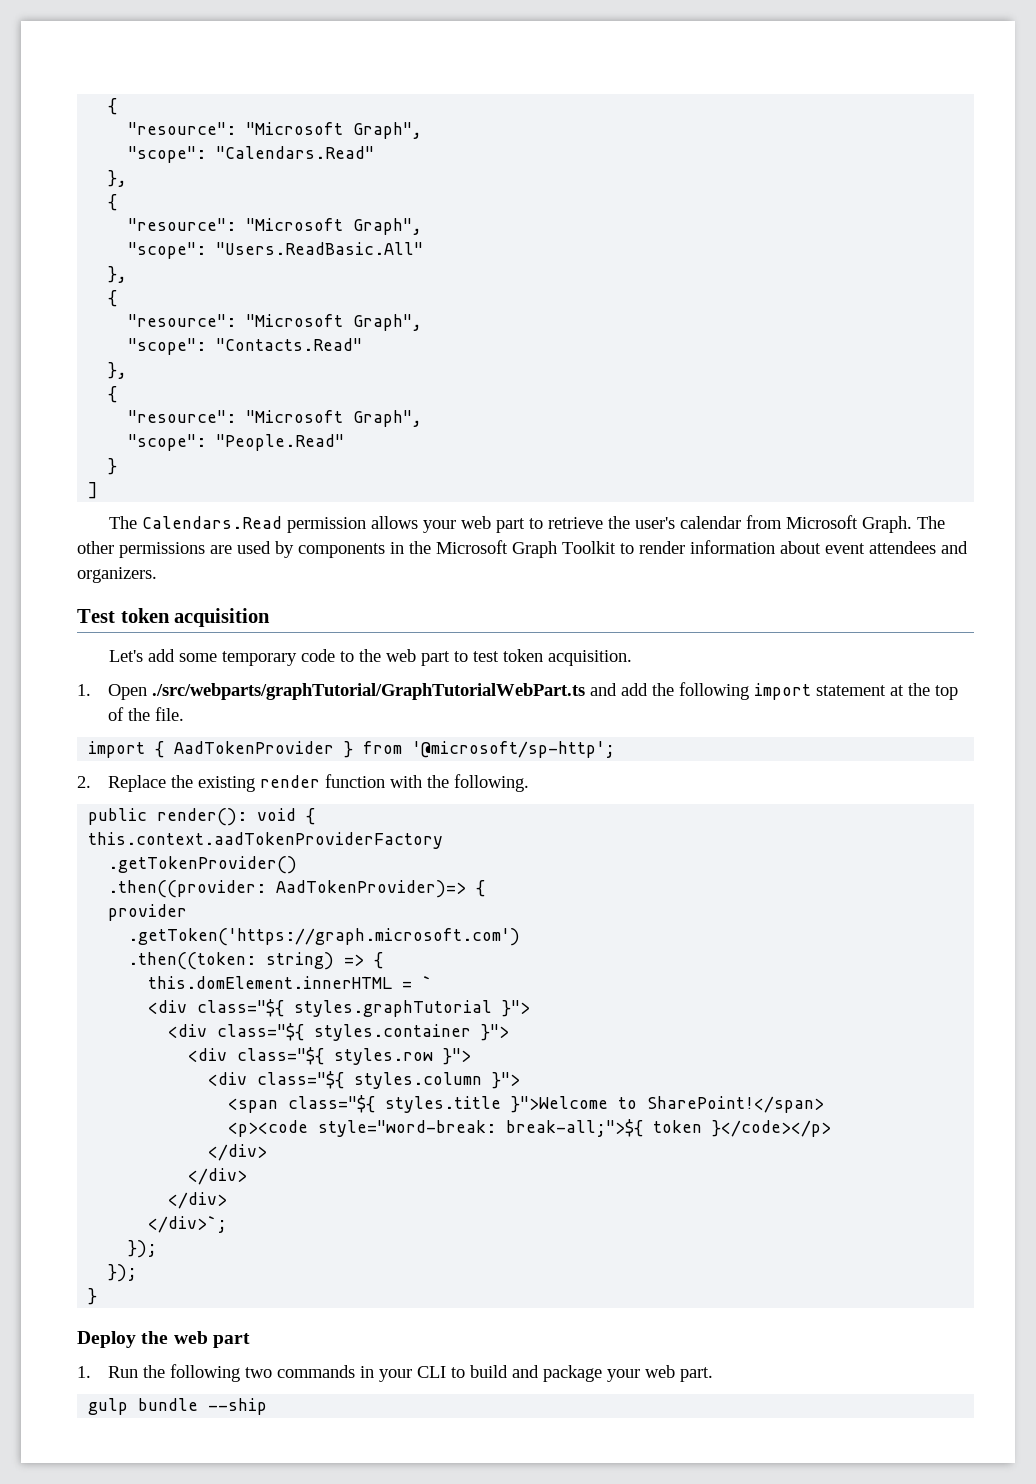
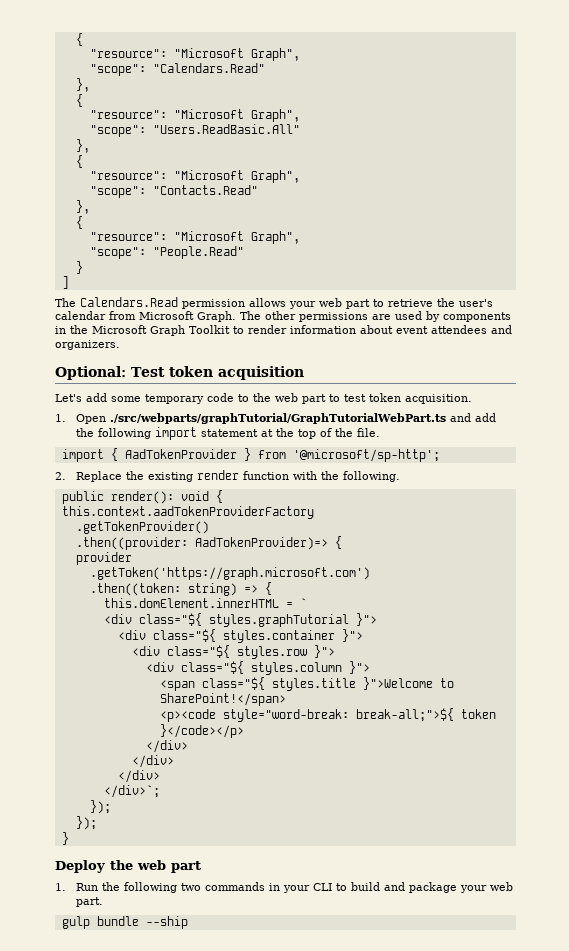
(157, 575) none -> [55,366,126,380] Optional:

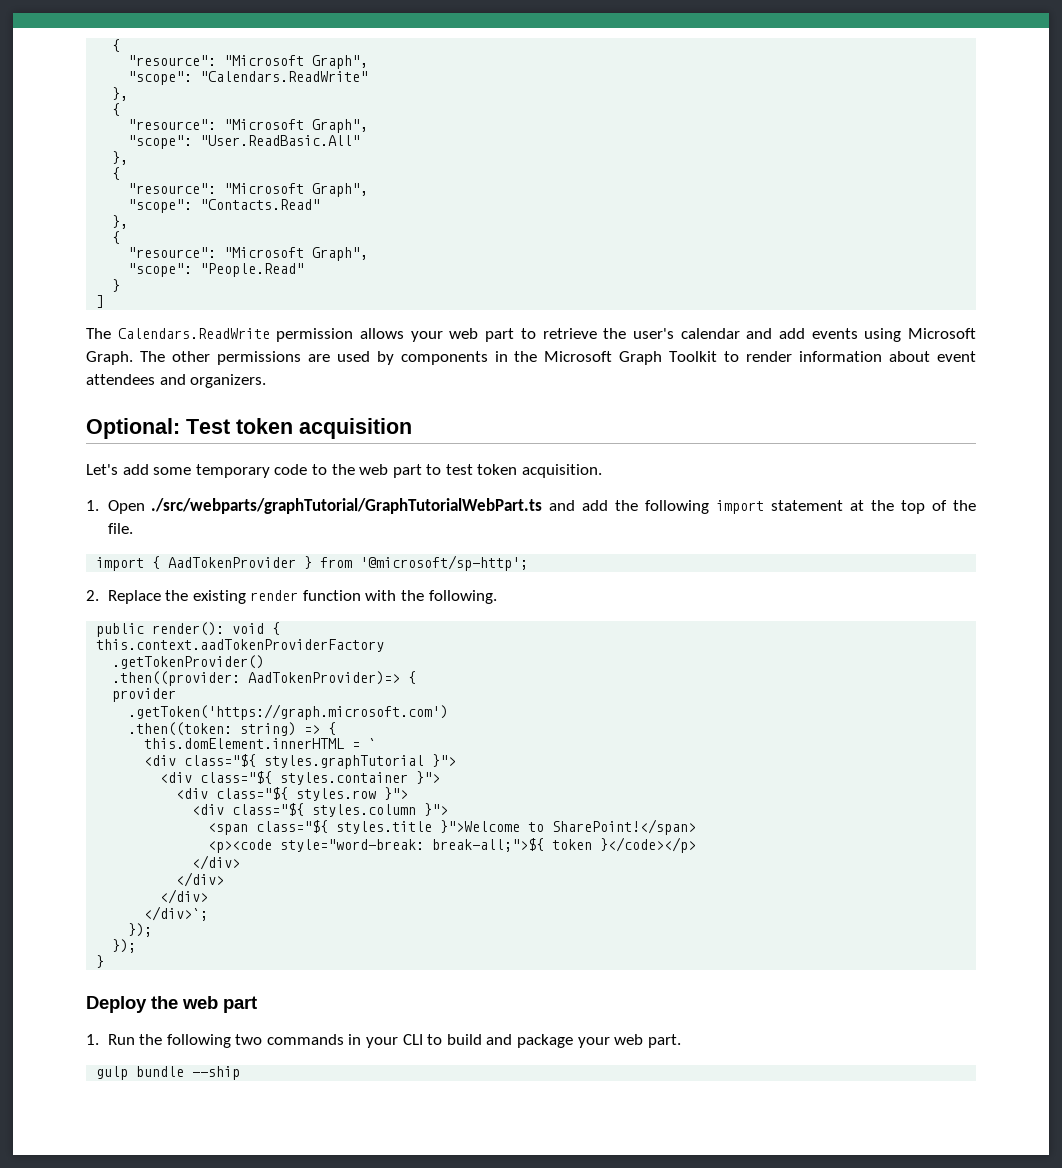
[75,33,83,46] [89,48,300,61] [89,63,265,76] [75,78,90,92] [75,94,83,107] [89,109,300,122] [89,124,300,137] { // "resource": "Microsoft Graph", // "scope": "Calendars.Read" // }, // { // "resource": "Microsoft Graph", // "scope": "Users.ReadBasic.All" -> [112,39,121,52] [128,55,369,69] [128,71,369,85] [112,87,129,101] [112,103,121,116] [128,119,369,133] [128,135,361,149] { // "resource": "Microsoft Graph", // "scope": "Calendars.ReadWrite" // }, // { // "resource": "Microsoft Graph", // "scope": "User.ReadBasic.All"
[80,297,178,307] Calendars.Read -> [117,328,270,339] Calendars.ReadWrite
[109,311,136,320] from -> [746,328,902,342] and add events using

